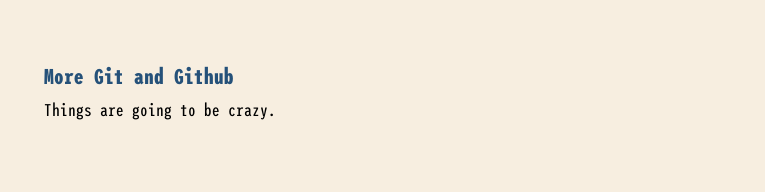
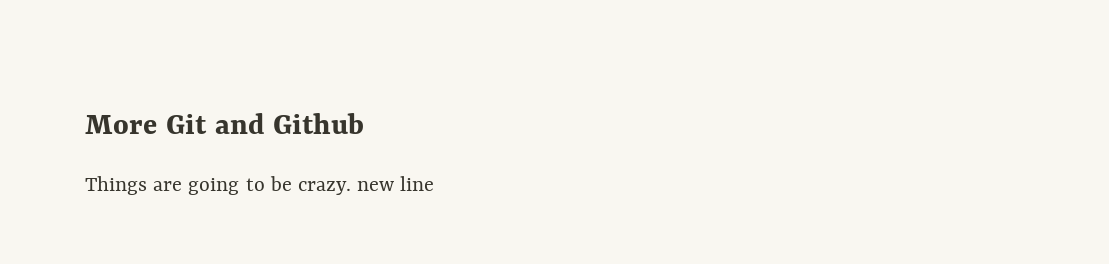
(276, 113) none -> [357,176,435,191] new line

